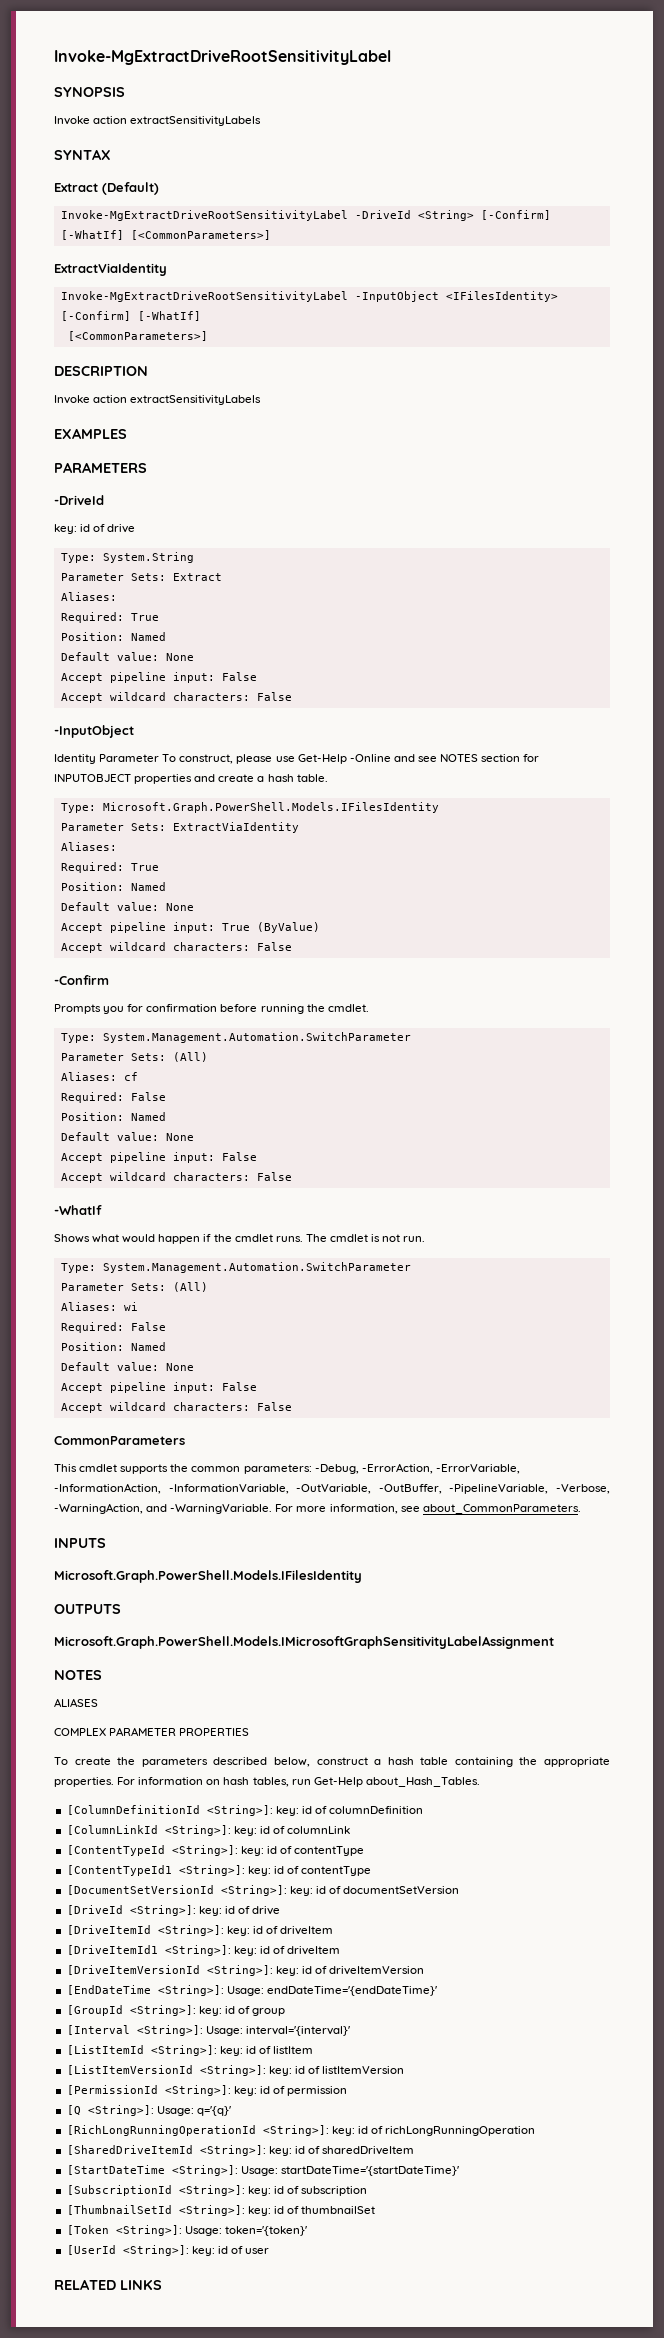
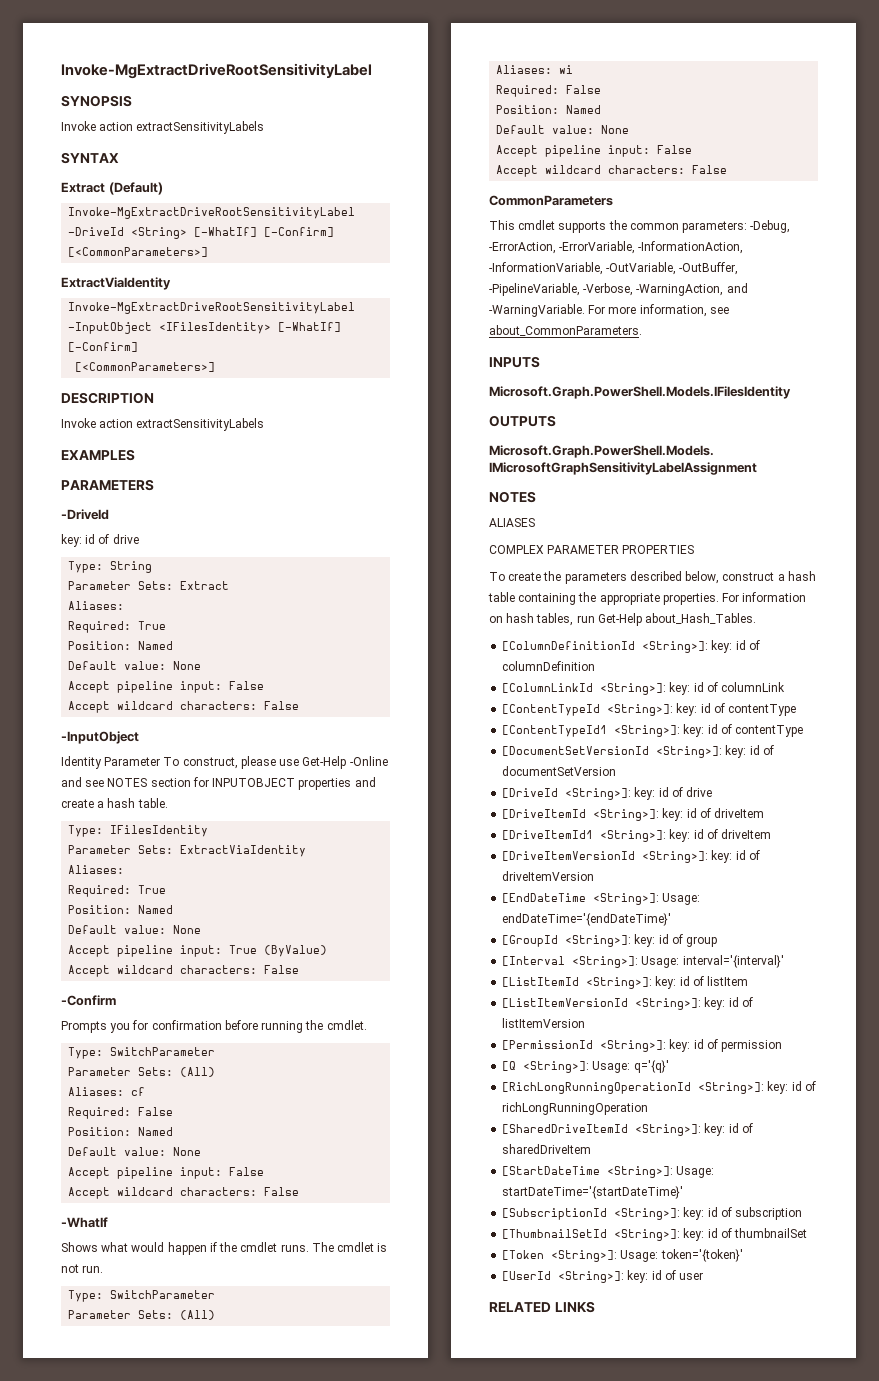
[480,210,551,220] [60,230,124,240] [-Confirm] [-WhatIf] -> [194,227,335,237] [-WhatIf] [-Confirm]
[60,311,201,321] [-Confirm] [-WhatIf] -> [278,322,342,332] [68,342,139,352] [-WhatIf] [-Confirm]
[102,552,194,563] System.String -> [110,561,153,573] String
[102,802,439,813] Microsoft.Graph.PowerShell.Models.IFilesIdentity -> [110,825,209,837] IFilesIdentity
[102,1032,411,1043] System.Management.Automation.SwitchParameter -> [110,1047,216,1056] SwitchParameter
[102,1262,411,1273] System.Management.Automation.SwitchParameter -> [110,1290,216,1299] SwitchParameter

